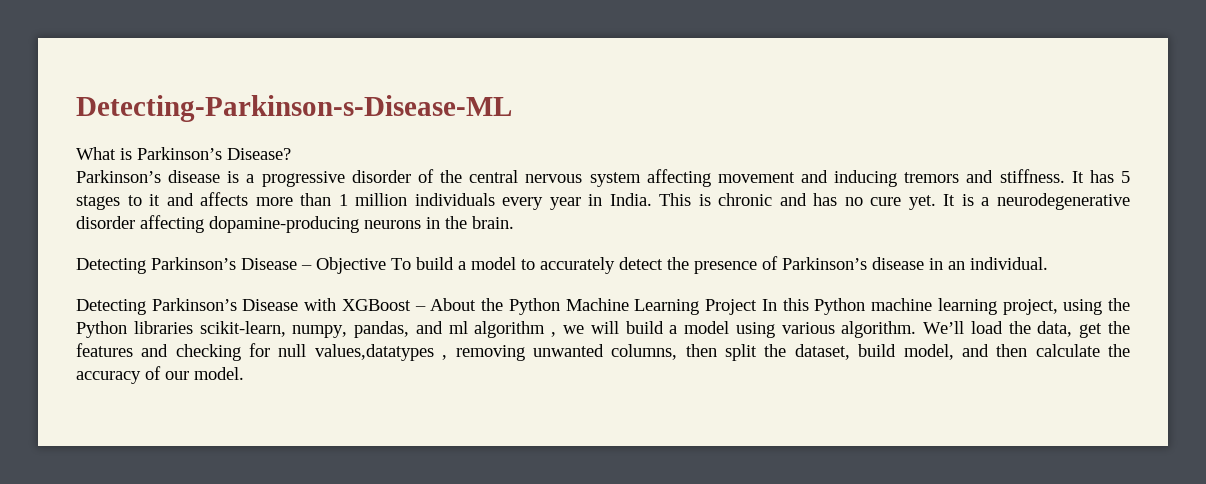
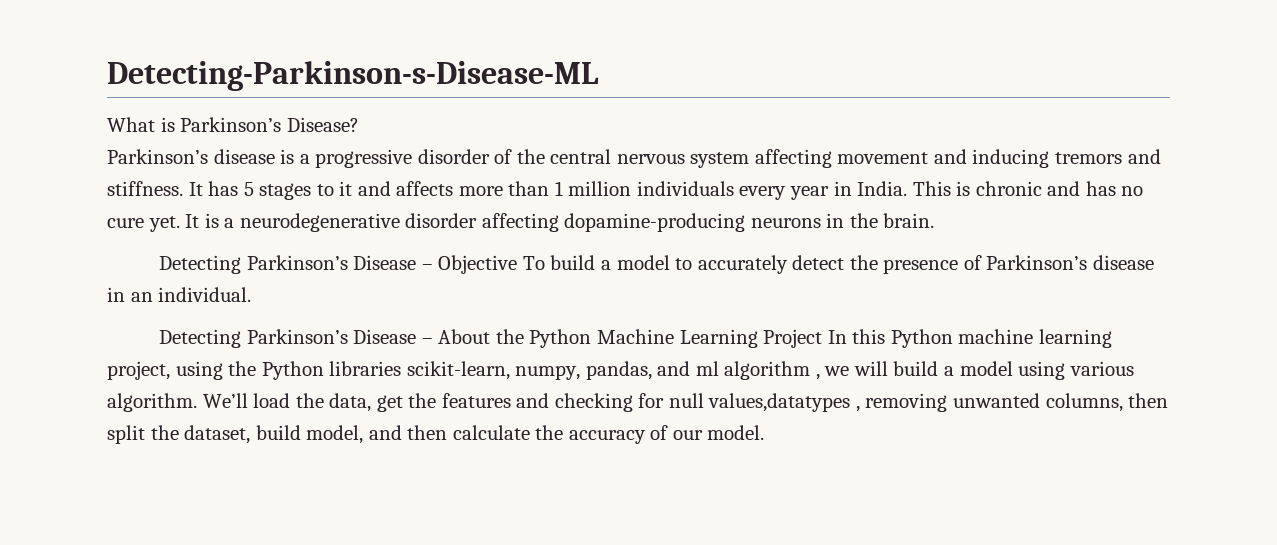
[304,298,411,311] with XGBoost -> (417, 336) none

